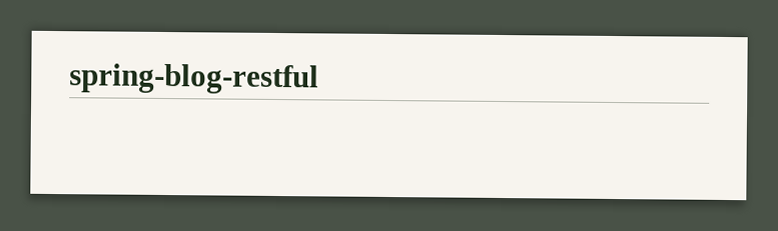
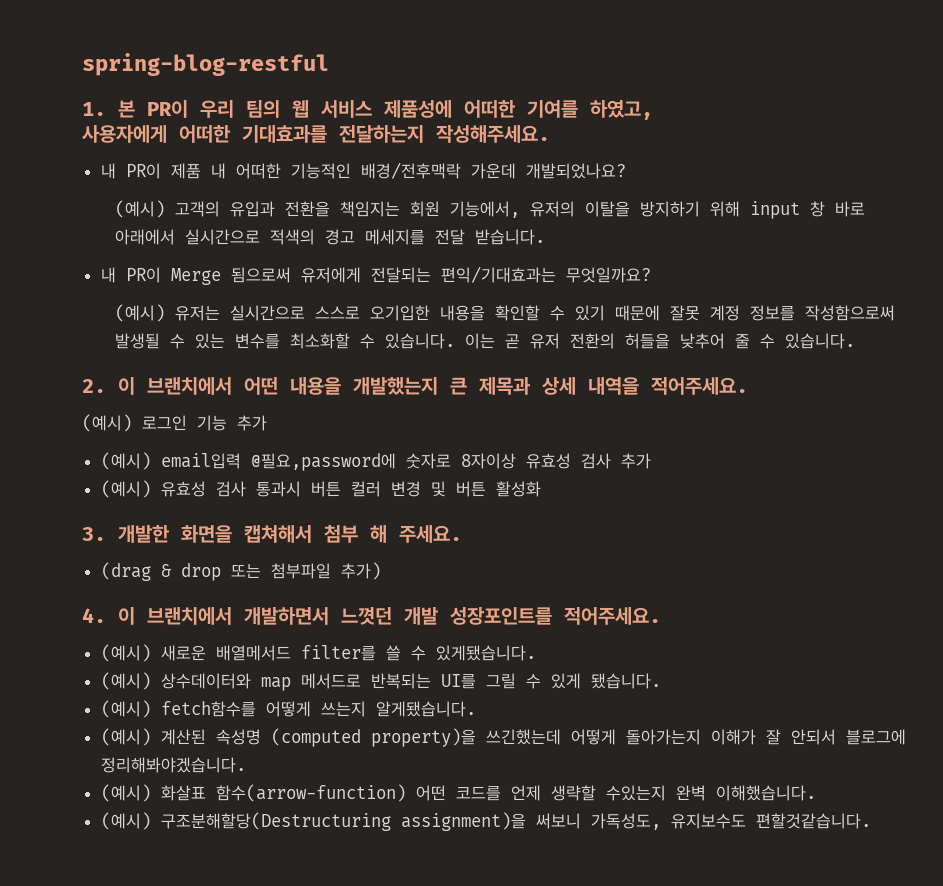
(319, 79) none -> [82,100,653,120] [82,125,550,143] [100,162,626,179] [115,200,866,219] [115,229,546,245] [100,266,651,285] [115,304,896,322] [115,333,856,349] [82,377,748,395] [82,414,267,432] [100,452,651,471] [100,480,541,498] [82,524,462,543] [100,562,381,581] [82,607,661,625] [100,644,536,662] [100,672,661,691] [100,700,476,718] [100,728,906,747] [100,757,246,773] [100,784,816,802] [100,812,871,831] // 1. 본 PR이 우리 팀의 웹 서비스 제품성에 어떠한 기여를 하였고, // 사용자에게 어떠한 기대효과를 전달하는지 작성해주세요. // 내 PR이 제품 내 어떠한 기능적인 배경/전후맥락 가운데 개발되었나요? // (예시) 고객의 유입과 전환을 책임지는 회원 기능에서, 유저의 이탈을 방지하기 위해 input 창 바로 아래에서 실시간으로 적색의 경고 메세지를 전달 받습니다. // 내 PR이 Merge 됨으로써 유저에게 전달되는 편익/기대효과는 무엇일까요? // (예시) 유저는 실시간으로 스스로 오기입한 내용을 확인할 수 있기 때문에 잘못 계정 정보를 작성함으로써 발생될 수 있는 변수를 최소화할 수 있습니다. 이는 곧 유저 전환의 허들을 낮추어 줄 수 있습니다. // 2. 이 브랜치에서 어떤 내용을 개발했는지 큰 제목과 상세 내역을 적어주세요. // (예시) 로그인 기능 추가 // (예시) email입력 @필요,password에 숫자로 8자이상 유효성 검사 추가 // (예시) 유효성 검사 통과시 버튼 컬러 변경 및 버튼 활성화 // 3. 개발한 화면을 캡쳐해서 첨부 해 주세요. // (drag & drop 또는 첨부파일 추가) // 4. 이 브랜치에서 개발하면서 느꼇던 개발 성장포인트를 적어주세요. // (예시) 새로운 배열메서드 filter를 쓸 수 있게됐습니다. // (예시) 상수데이터와 map 메서드로 반복되는 UI를 그릴 수 있게 됐습니다. // (예시) fetch함수를 어떻게 쓰는지 알게됐습니다. // (예시) 계산된 속성명 (computed property)을 쓰긴했는데 어떻게 돌아가는지 이해가 잘 안되서 블로그에 정리해봐야겠습니다. // (예시) 화살표 함수(arrow-function) 어떤 코드를 언제 생략할 수있는지 완벽 이해했습니다. // (예시) 구조분해할당(Destructuring assignment)을 써보니 가독성도, 유지보수도 편할것같습니다.

